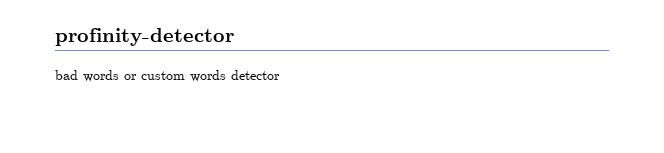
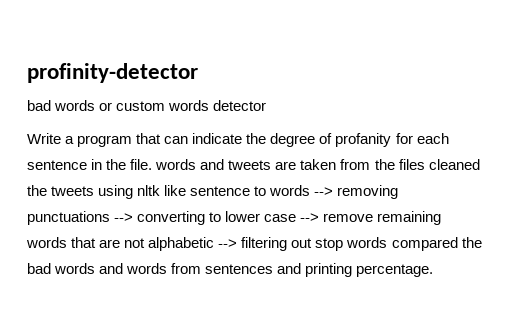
(280, 75) none -> [27,133,449,147] [27,159,480,170] [27,185,399,199] [27,211,442,225] [26,237,482,251] [27,263,434,277] // Write a program that can indicate the degree of profanity for each sentence in the file. words and tweets are taken from the files cleaned the tweets using nltk like sentence to words --> removing punctuations --> converting to lower case --> remove remaining words that are not alphabetic --> filtering out stop words compared the bad words and words from sentences and printing percentage.

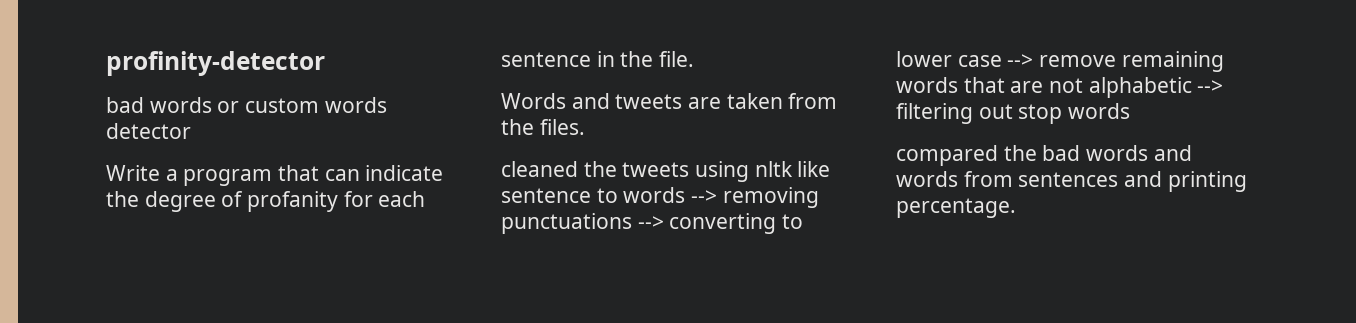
[155,159,197,170] words -> [501,93,566,109] // Words
[398,159,425,170] files -> [539,119,585,135] files. //
(388, 242) none -> (1131, 111) //

